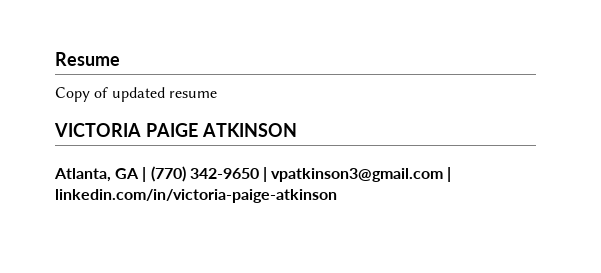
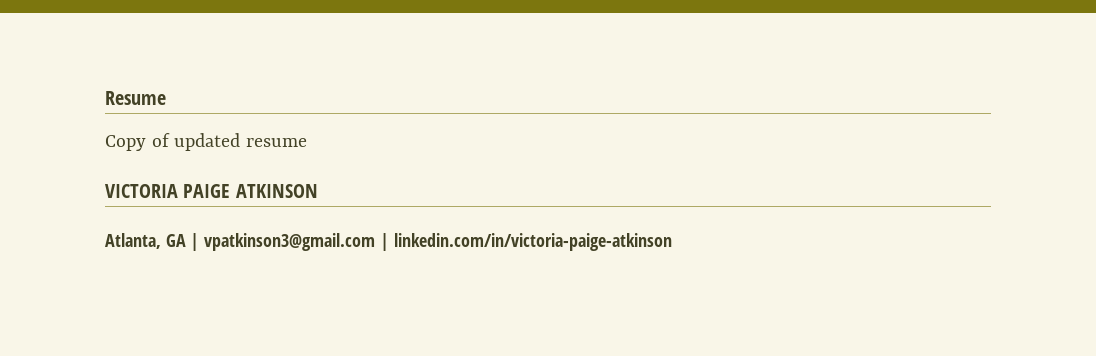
[150,166,267,182] (770) 342-9650 | -> (200, 242) none

